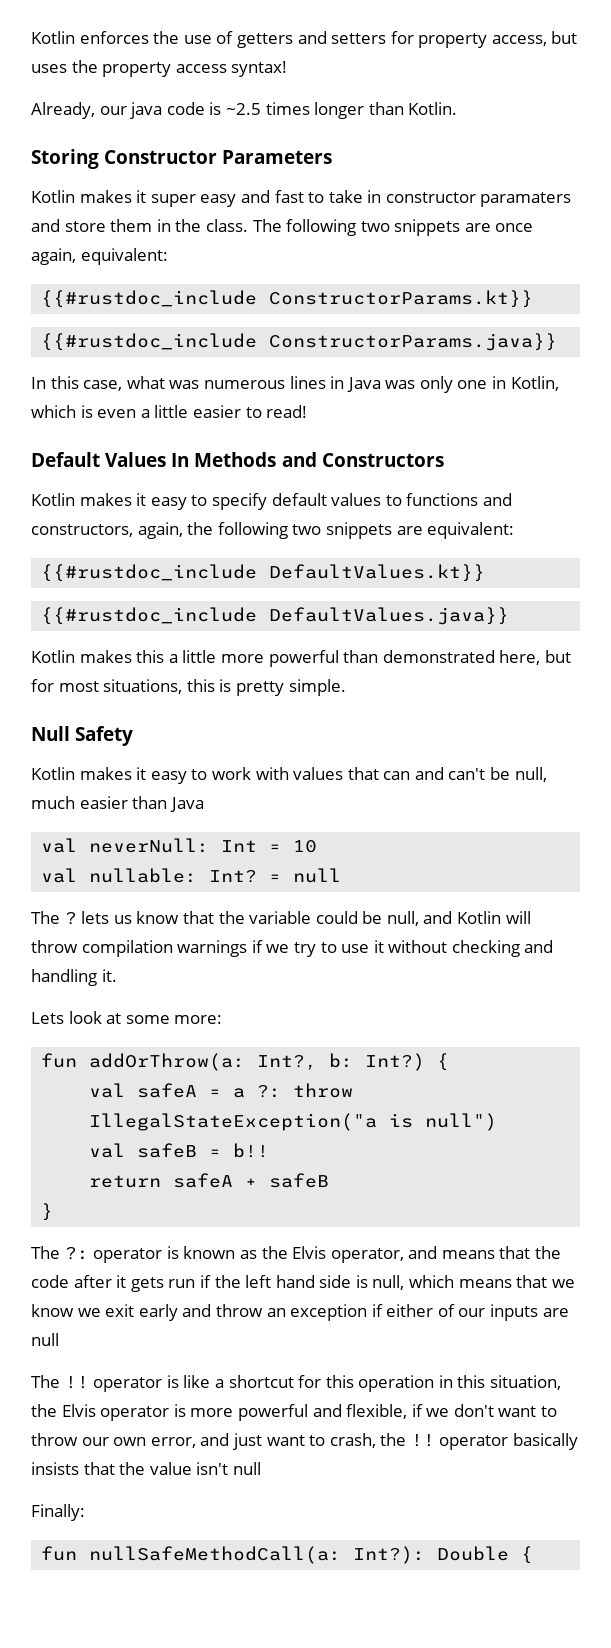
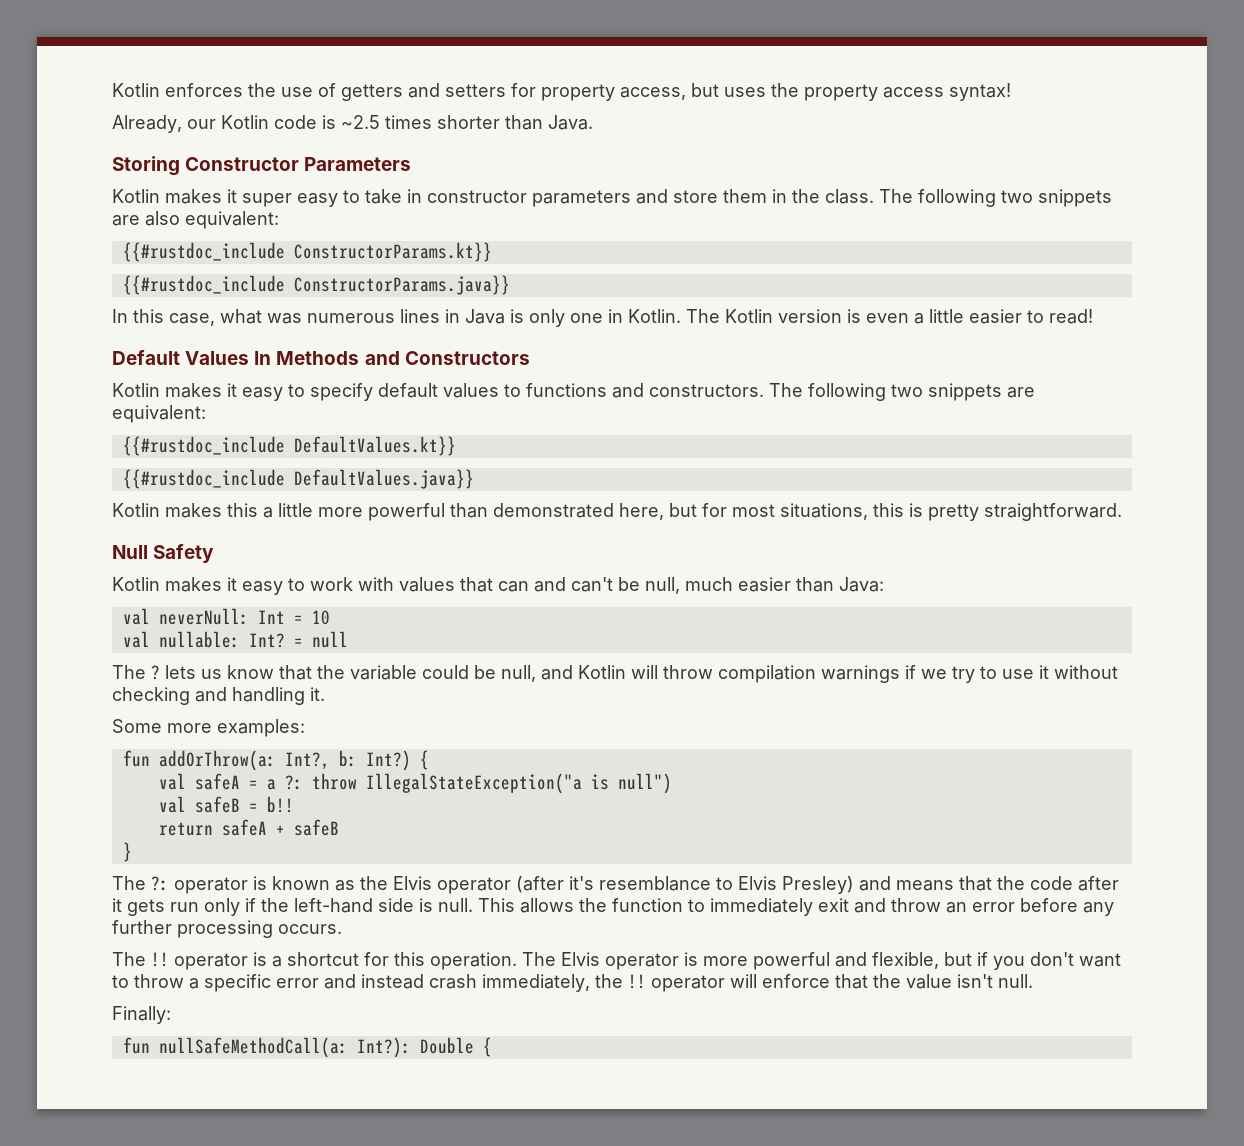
[130,102,163,119] java -> [221,115,269,129] Kotlin
[314,102,458,119] longer than Kotlin. -> [437,115,593,130] shorter than Java.
[240,190,304,203] and fast -> (338, 200) none
[480,192,572,207] paramaters -> [532,190,631,207] parameters
[495,223,534,232] [31,248,76,265] once again, -> [145,211,180,226] also
[385,380,416,389] was -> [510,309,524,323] is
[510,376,559,391] [31,405,76,418] Kotlin, which -> [628,309,842,323] Kotlin. The Kotlin version
[31,522,214,539] constructors, again, the -> [649,383,803,397] constructors. The
[288,679,346,696] simple. -> [984,503,1122,521] straightforward.
[169,797,204,812] Java -> [839,577,884,592] Java:
[31,1011,223,1024] Lets look at some more: -> [112,719,305,737] Some more examples:
[330,1248,404,1263] operator, -> [437,876,854,894] operator (after it's resemblance to Elvis Presley)
(196, 1283) none -> [204,898,240,916] only
[245,1275,575,1290] [31,1304,569,1321] [31,1333,59,1346] left hand side is null, which means that we know we exit early and throw an exception if either of our inputs are null -> [294,898,1114,916] [112,920,342,938] left-hand side is null. This allows the function to immediately exit and throw an error before any further processing occurs.
[183,1375,211,1388] like -> (267, 959) none
[358,1375,562,1392] [31,1404,57,1417] operation in this situation, the -> [430,952,556,970] operation. The
[411,1404,450,1417] if we -> [944,952,1025,970] but if you
[81,1433,376,1450] our own error, and just want to crash, -> [189,974,590,992] a specific error and instead crash immediately,
[513,1433,579,1450] [31,1462,79,1475] basically insists -> [730,974,830,988] will enforce
[232,1462,261,1475] null -> [998,974,1033,988] null.

